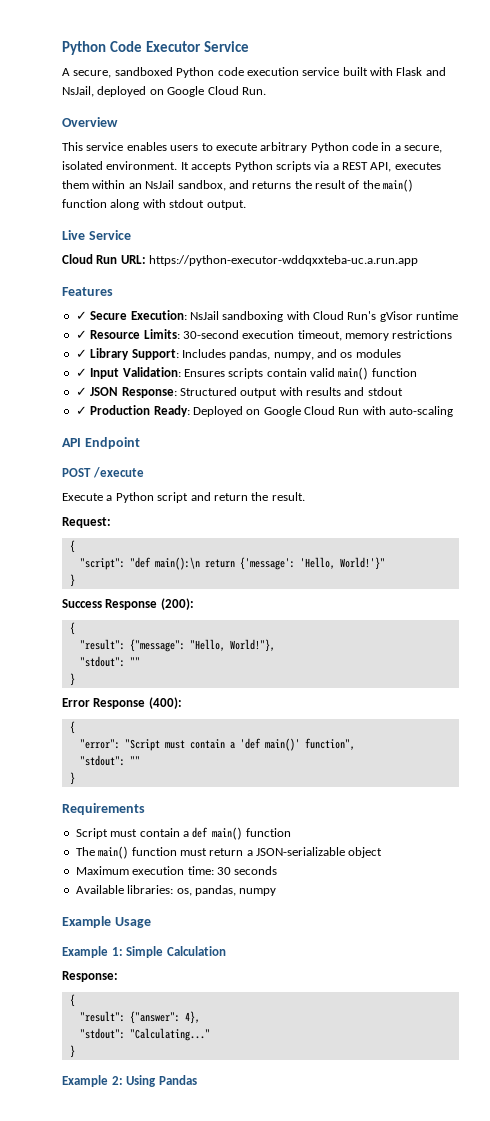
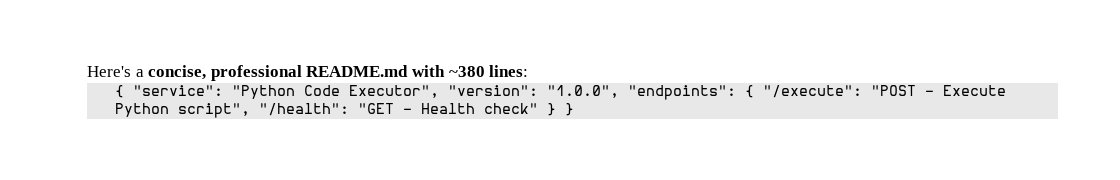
[62,41,249,55] [62,67,446,78] [62,86,266,97] [62,117,118,127] [62,142,443,153] [62,161,441,172] [62,179,414,192] [62,199,246,210] [62,230,131,240] [62,254,419,266] [62,287,113,296] [75,310,459,322] [75,329,453,341] [75,348,401,360] [75,367,417,380] [75,387,403,398] [75,405,454,417] [62,437,140,449] [62,467,144,478] [62,492,305,503] [62,517,111,528] [69,540,75,553] [79,557,385,570] [69,574,75,587] [62,598,194,610] [69,622,75,635] [79,639,275,652] [79,656,140,667] [69,673,75,686] [62,697,182,709] [69,721,75,734] [79,738,355,751] [79,755,140,766] [69,772,75,785] [62,803,145,815] [75,827,291,840] [75,846,383,859] [75,866,278,875] [75,885,277,896] [62,916,151,928] [62,946,226,958] [62,971,118,982] [69,994,75,1007] [79,1011,200,1024] [79,1028,210,1041] [69,1045,75,1058] [62,1075,197,1087] Python Code Executor Service // A secure, sandboxed Python code execution service built with Flask and NsJail, deployed on Google Cloud Run. // Overview // This service enables users to execute arbitrary Python code in a secure, isolated environment. It accepts Python scripts via a REST API, executes them within an NsJail sandbox, and returns the result of the main() function along with stdout output. // Live Service // Cloud Run URL: https://python-executor-wddqxxteba-uc.a.run.app // Features // ✓ Secure Execution: NsJail sandboxing with Cloud Run's gVisor runtime // ✓ Resource Limits: 30-second execution timeout, memory restrictions // ✓ Library Support: Includes pandas, numpy, and os modules // ✓ Input Validation: Ensures scripts contain valid main() function // ✓ JSON Response: Structured output with results and stdout // ✓ Production Ready: Deployed on Google Cloud Run with auto-scaling // API Endpoint // POST /execute // Execute a Python script and return the result. // Request: // { // "script": "def main():\n return {'message': 'Hello, World!'}" // } // Success Response (200): // { // "result": {"message": "Hello, World!"}, // "stdout": "" // } // Error Response (400): // { // "error": "Script must contain a 'def main()' function", // "stdout": "" // } // Requirements // Script must contain a def main() function // The main() function must return a JSON-serializable object // Maximum execution time: 30 seconds // Available libraries: os, pandas, numpy // Example Usage // Example 1: Simple Calculation // Response: // { // "result": {"answer": 4}, // "stdout": "Calculating..." // } // Example 2: Using Pandas -> [87,65,529,81] [115,85,1007,100] [115,103,575,118] Here's a concise, professional README.md with ~380 lines: // { "service": "Python Code Executor", "version": "1.0.0", "endpoints": { "/execute": "POST - Execute Python script", "/health": "GET - Health check" } }

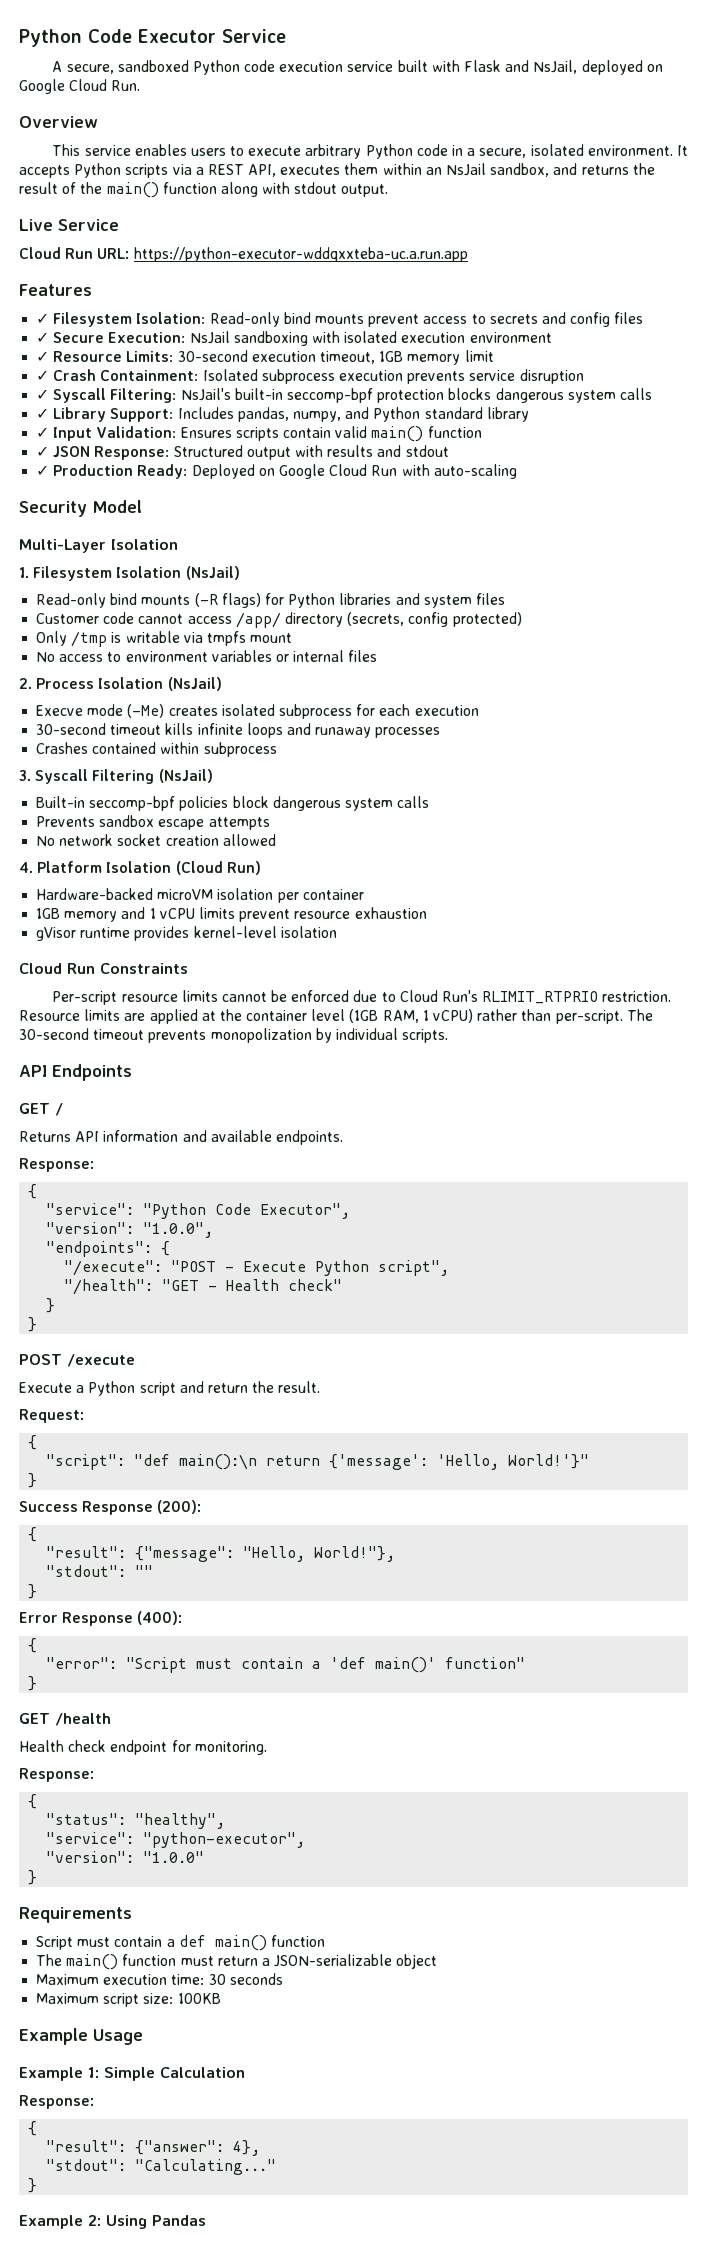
[87,65,529,81] [115,85,125,98] Here's a concise, professional README.md with ~380 lines: // { -> [19,29,286,47] [52,60,663,75] [19,79,141,94] [19,116,98,128] [52,144,688,159] [19,163,655,178] [19,182,389,198] [19,219,119,231] [19,247,468,262] [19,284,92,296] [36,312,644,327] [36,331,552,346] [36,350,494,365] [36,369,584,384] [36,388,652,403] [36,407,529,422] [36,426,482,442] [36,445,449,460] [36,464,517,479] [19,500,142,517] [19,539,178,553] [19,566,240,581] [36,593,505,608] [36,612,522,628] [36,631,293,647] [36,650,378,662] [19,677,222,691] [36,704,479,719] [36,723,441,738] [36,742,277,757] [19,769,213,784] [36,796,430,811] [36,815,270,830] [36,834,276,846] [19,861,261,875] [36,888,364,903] [36,907,427,922] [36,926,337,941] [19,963,188,974] [52,990,672,1005] [19,1009,653,1024] [19,1028,449,1043] [19,1064,132,1081] [19,1103,63,1116] [19,1130,343,1145] [19,1158,94,1172] [28,1184,38,1199] Python Code Executor Service // A secure, sandboxed Python code execution service built with Flask and NsJail, deployed on Google Cloud Run. // Overview // This service enables users to execute arbitrary Python code in a secure, isolated environment. It accepts Python scripts via a REST API, executes them within an NsJail sandbox, and returns the result of the main() function along with stdout output. // Live Service // Cloud Run URL: https://python-executor-wddqxxteba-uc.a.run.app // Features // ✓ Filesystem Isolation: Read-only bind mounts prevent access to secrets and config files // ✓ Secure Execution: NsJail sandboxing with isolated execution environment // ✓ Resource Limits: 30-second execution timeout, 1GB memory limit // ✓ Crash Containment: Isolated subprocess execution prevents service disruption // ✓ Syscall Filtering: NsJail's built-in seccomp-bpf protection blocks dangerous system calls // ✓ Library Support: Includes pandas, numpy, and Python standard library // ✓ Input Validation: Ensures scripts contain valid main() function // ✓ JSON Response: Structured output with results and stdout // ✓ Production Ready: Deployed on Google Cloud Run with auto-scaling // Security Model // Multi-Layer Isolation // 1. Filesystem Isolation (NsJail) // Read-only bind mounts (-R flags) for Python libraries and system files // Customer code cannot access /app/ directory (secrets, config protected) // Only /tmp is writable via tmpfs mount // No access to environment variables or internal files // 2. Process Isolation (NsJail) // Execve mode (-Me) creates isolated subprocess for each execution // 30-second timeout kills infinite loops and runaway processes // Crashes contained within subprocess // 3. Syscall Filtering (NsJail) // Built-in seccomp-bpf policies block dangerous system calls // Prevents sandbox escape attempts // No network socket creation allowed // 4. Platform Isolation (Cloud Run) // Hardware-backed microVM isolation per container // 1GB memory and 1 vCPU limits prevent resource exhaustion // gVisor runtime provides kernel-level isolation // Cloud Run Constraints // Per-script resource limits cannot be enforced due to Cloud Run's RLIMIT_RTPRIO restriction. Resource limits are applied at the container level (1GB RAM, 1 vCPU) rather than per-script. The 30-second timeout prevents monopolization by individual scripts. // API Endpoints // GET / // Returns API information and available endpoints. // Response: // { //
(440, 91) none -> (351, 1211) //
(620, 91) none -> (214, 1230) //
(755, 91) none -> (171, 1248) //
(251, 110) none -> (450, 1268) //
[547,103,575,116] } } -> [46,1298,56,1313] [28,1317,38,1332] [19,1354,135,1367] [19,1381,321,1396] [19,1409,84,1423] [28,1435,38,1450] [46,1454,590,1470] [28,1473,38,1488] [19,1500,202,1515] [28,1527,38,1542] [46,1546,396,1562] [46,1565,154,1577] [28,1584,38,1599] [19,1611,183,1626] [28,1638,38,1653] [46,1657,526,1673] [28,1676,38,1691] [19,1713,111,1726] [19,1740,267,1755] [19,1768,94,1782] [28,1794,38,1809] [46,1813,226,1829] [46,1832,306,1848] [46,1851,205,1863] [28,1870,38,1885] [19,1907,132,1923] [36,1935,325,1951] [36,1954,438,1970] [36,1973,283,1985] [36,1993,221,2007] [19,2028,143,2045] [19,2067,245,2081] [19,2095,94,2109] [28,2121,38,2136] [46,2140,261,2156] [46,2159,277,2175] [28,2178,38,2193] [19,2215,206,2229] // } // } // POST /execute // Execute a Python script and return the result. // Request: // { // "script": "def main():\n return {'message': 'Hello, World!'}" // } // Success Response (200): // { // "result": {"message": "Hello, World!"}, // "stdout": "" // } // Error Response (400): // { // "error": "Script must contain a 'def main()' function" // } // GET /health // Health check endpoint for monitoring. // Response: // { // "status": "healthy", // "service": "python-executor", // "version": "1.0.0" // } // Requirements // Script must contain a def main() function // The main() function must return a JSON-serializable object // Maximum execution time: 30 seconds // Maximum script size: 100KB // Example Usage // Example 1: Simple Calculation // Response: // { // "result": {"answer": 4}, // "stdout": "Calculating..." // } // Example 2: Using Pandas

